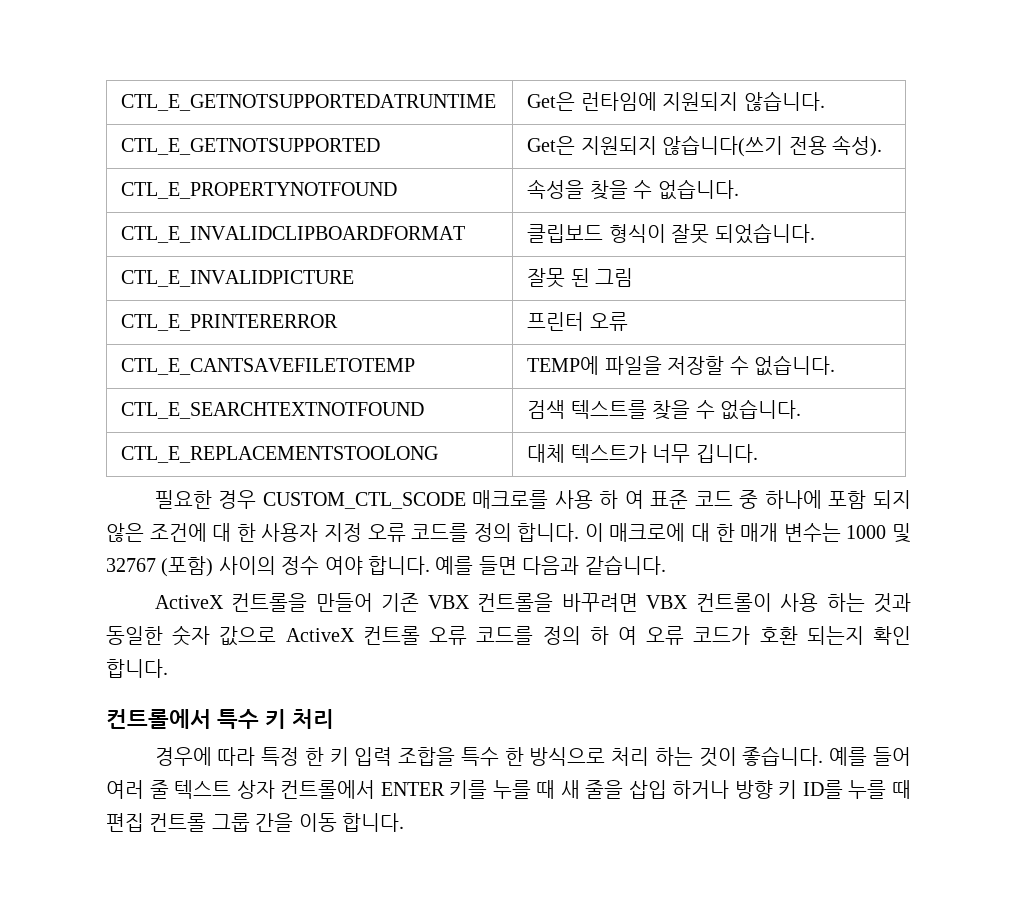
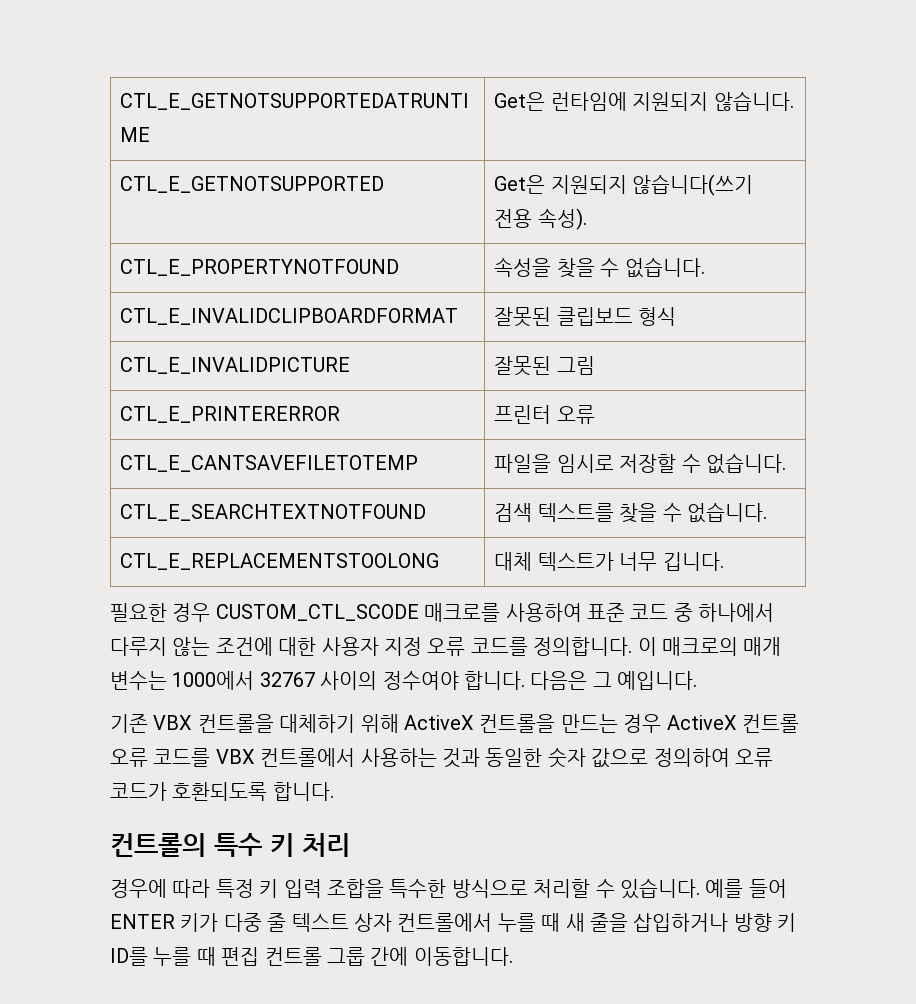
[527,223,815,244] 클립보드 형식이 잘못 되었습니다. -> [494,307,677,327] 잘못된 클립보드 형식
[527,268,590,288] 잘못 된 -> [494,356,552,376] 잘못된
[527,356,662,375] TEMP에 파일을 -> [494,454,614,473] 파일을 임시로
[554,490,912,509] [106,523,912,543] [106,555,666,577] [154,593,912,613] [106,625,911,646] 사용 하 여 표준 코드 중 하나에 포함 되지 않은 조건에 대 한 사용자 지정 오류 코드를 정의 합니다. 이 매크로에 대 한 매개 변수는 1000 및 32767 (포함) 사이의 정수 여야 합니다. 예를 들면 다음과 같습니다. // ActiveX 컨트롤을 만들어 기존 VBX 컨트롤을 바꾸려면 VBX 컨트롤이 사용 하는 것과 동일한 숫자 값으로 ActiveX 컨트롤 오류 코드를 정의 하 여 오류 코드가 호환 되는지 확인 -> [505,603,775,622] [110,637,782,656] [110,671,698,690] [110,714,799,733] [110,747,773,768] [110,782,268,801] 사용하여 표준 코드 중 하나에서 다루지 않는 조건에 대한 사용자 지정 오류 코드를 정의합니다. 이 매크로의 매개 변수는 1000에서 32767 사이의 정수여야 합니다. 다음은 그 예입니다. // 기존 VBX 컨트롤을 대체하기 위해 ActiveX 컨트롤을 만드는 경우 ActiveX 컨트롤 오류 코드를 VBX 컨트롤에서 사용하는 것과 동일한 숫자 값으로 정의하여 오류 코드가 호환되도록
[106,709,211,729] 컨트롤에서 -> [110,833,206,857] 컨트롤의
[304,747,324,766] 한 -> (254, 888) none
[460,746,911,767] [106,780,144,799] 특수 한 방식으로 처리 하는 것이 좋습니다. 예를 들어 여러 -> [389,878,787,899] [110,913,262,932] 특수한 방식으로 처리할 수 있습니다. 예를 들어 ENTER 키가 다중
[380,780,488,799] ENTER 키를 -> (493, 922) none
[628,780,730,799] 삽입 하거나 -> [633,913,729,932] 삽입하거나
[255,813,404,832] 간을 이동 합니다. -> [370,947,513,966] 간에 이동합니다.

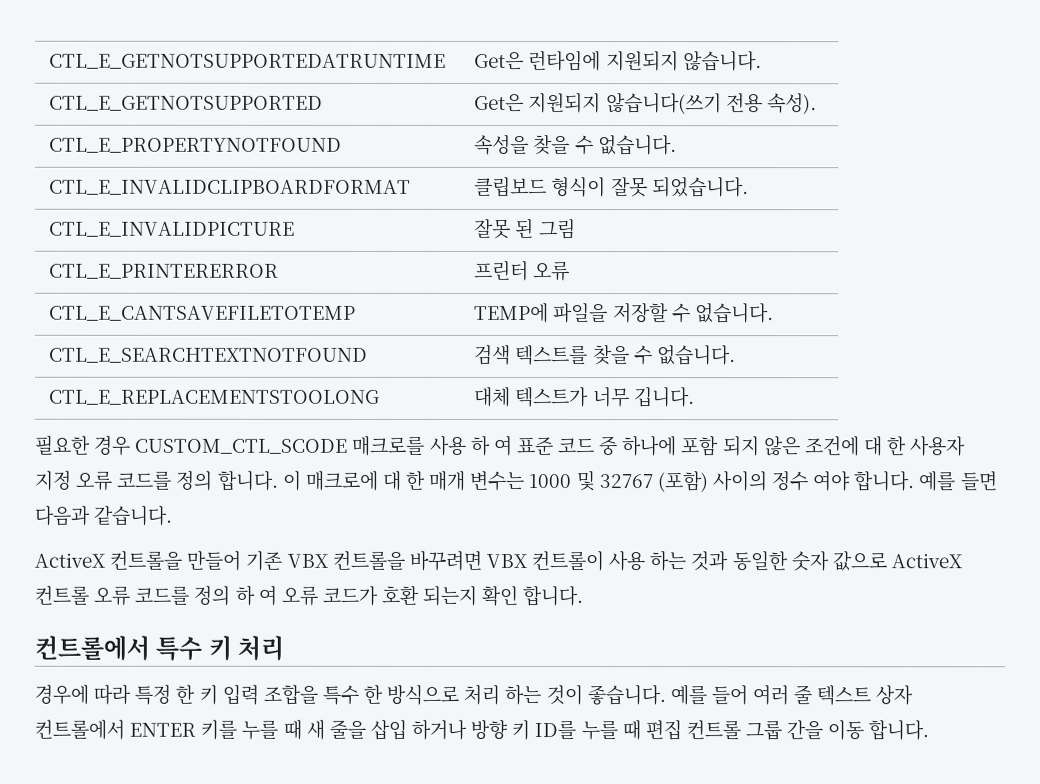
[494,307,677,327] 잘못된 클립보드 형식 -> [474,176,749,198] 클립보드 형식이 잘못 되었습니다.
[494,356,552,376] 잘못된 -> [474,218,535,239] 잘못 된
[494,454,614,473] 파일을 임시로 -> [474,302,609,324] TEMP에 파일을
[505,603,775,622] [110,637,782,656] [110,671,698,690] [110,714,799,733] [110,747,773,768] [110,782,268,801] 사용하여 표준 코드 중 하나에서 다루지 않는 조건에 대한 사용자 지정 오류 코드를 정의합니다. 이 매크로의 매개 변수는 1000에서 32767 사이의 정수여야 합니다. 다음은 그 예입니다. // 기존 VBX 컨트롤을 대체하기 위해 ActiveX 컨트롤을 만드는 경우 ActiveX 컨트롤 오류 코드를 VBX 컨트롤에서 사용하는 것과 동일한 숫자 값으로 정의하여 오류 코드가 호환되도록 -> [428,435,966,457] [34,470,997,493] [34,505,173,526] [34,550,962,572] [34,585,519,606] 사용 하 여 표준 코드 중 하나에 포함 되지 않은 조건에 대 한 사용자 지정 오류 코드를 정의 합니다. 이 매크로에 대 한 매개 변수는 1000 및 32767 (포함) 사이의 정수 여야 합니다. 예를 들면 다음과 같습니다. // ActiveX 컨트롤을 만들어 기존 VBX 컨트롤을 바꾸려면 VBX 컨트롤이 사용 하는 것과 동일한 숫자 값으로 ActiveX 컨트롤 오류 코드를 정의 하 여 오류 코드가 호환 되는지 확인
[110,833,206,857] 컨트롤의 -> [34,635,150,661] 컨트롤에서
(254, 888) none -> [175,684,196,704] 한
[389,878,787,899] [110,913,262,932] 특수한 방식으로 처리할 수 있습니다. 예를 들어 ENTER 키가 다중 -> [321,683,790,706] 특수 한 방식으로 처리 하는 것이 좋습니다. 예를 들어 여러
(493, 922) none -> [129,719,238,740] ENTER 키를
[633,913,729,932] 삽입하거나 -> [369,719,468,740] 삽입 하거나
[370,947,513,966] 간에 이동합니다. -> [786,720,930,741] 간을 이동 합니다.

